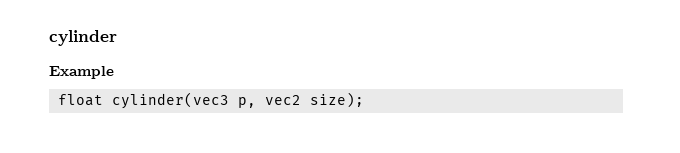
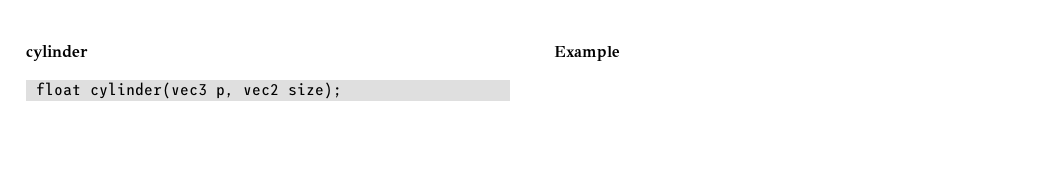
[49,66,114,79] // Example -> (88, 53) none
(364, 100) none -> [554,46,620,61] // Example

